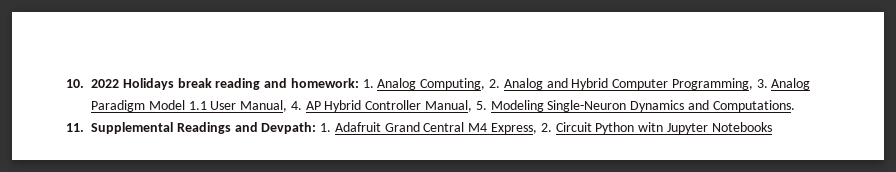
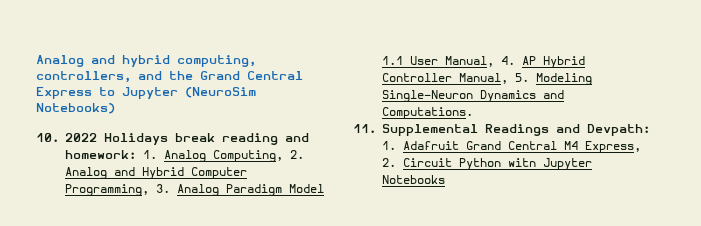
(66, 83) none -> [36,55,256,67] [36,71,303,83] [36,87,256,99] [36,103,115,114] Analog and hybrid computing, controllers, and the Grand Central Express to Jupyter (NeuroSim Notebooks) //

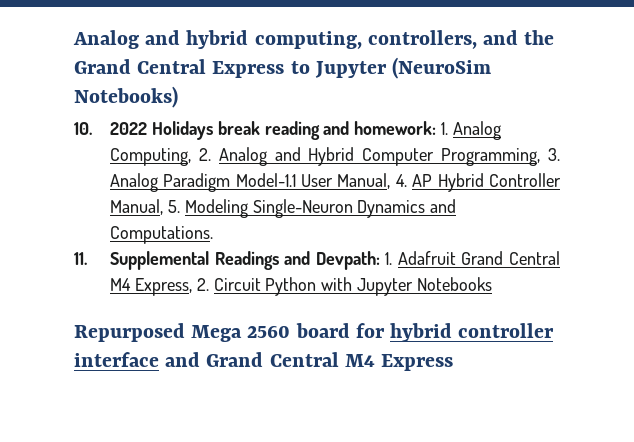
[289,184,324,193] [382,56,403,65] Model 1.1 -> [235,173,296,187] Model-1.1
[508,158,536,167] witn -> [321,277,353,291] with
(445, 179) none -> [74,323,555,342] [74,352,454,371] // Repurposed Mega 2560 board for hybrid controller interface and Grand Central M4 Express

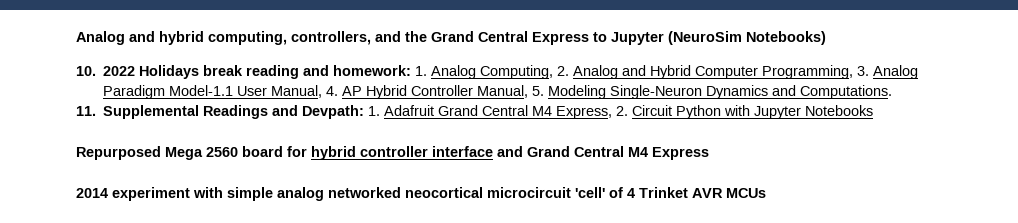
(454, 362) none -> [76,187,766,201] // 2014 experiment with simple analog networked neocortical microcircuit 'cell' of 4 Trinket AVR MCUs

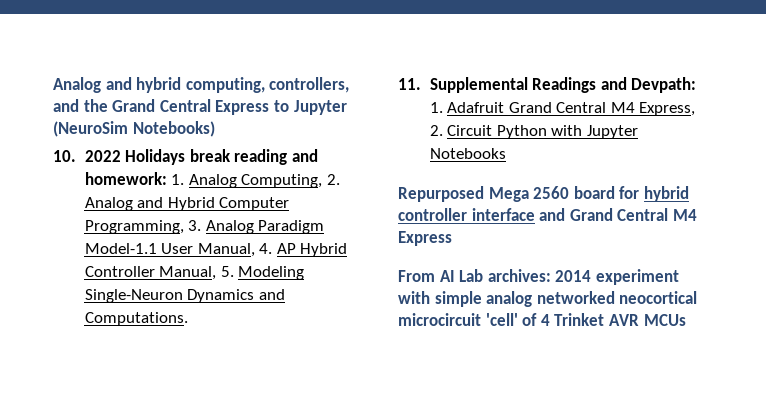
(709, 153) none -> [398,269,551,282] From AI Lab archives:

